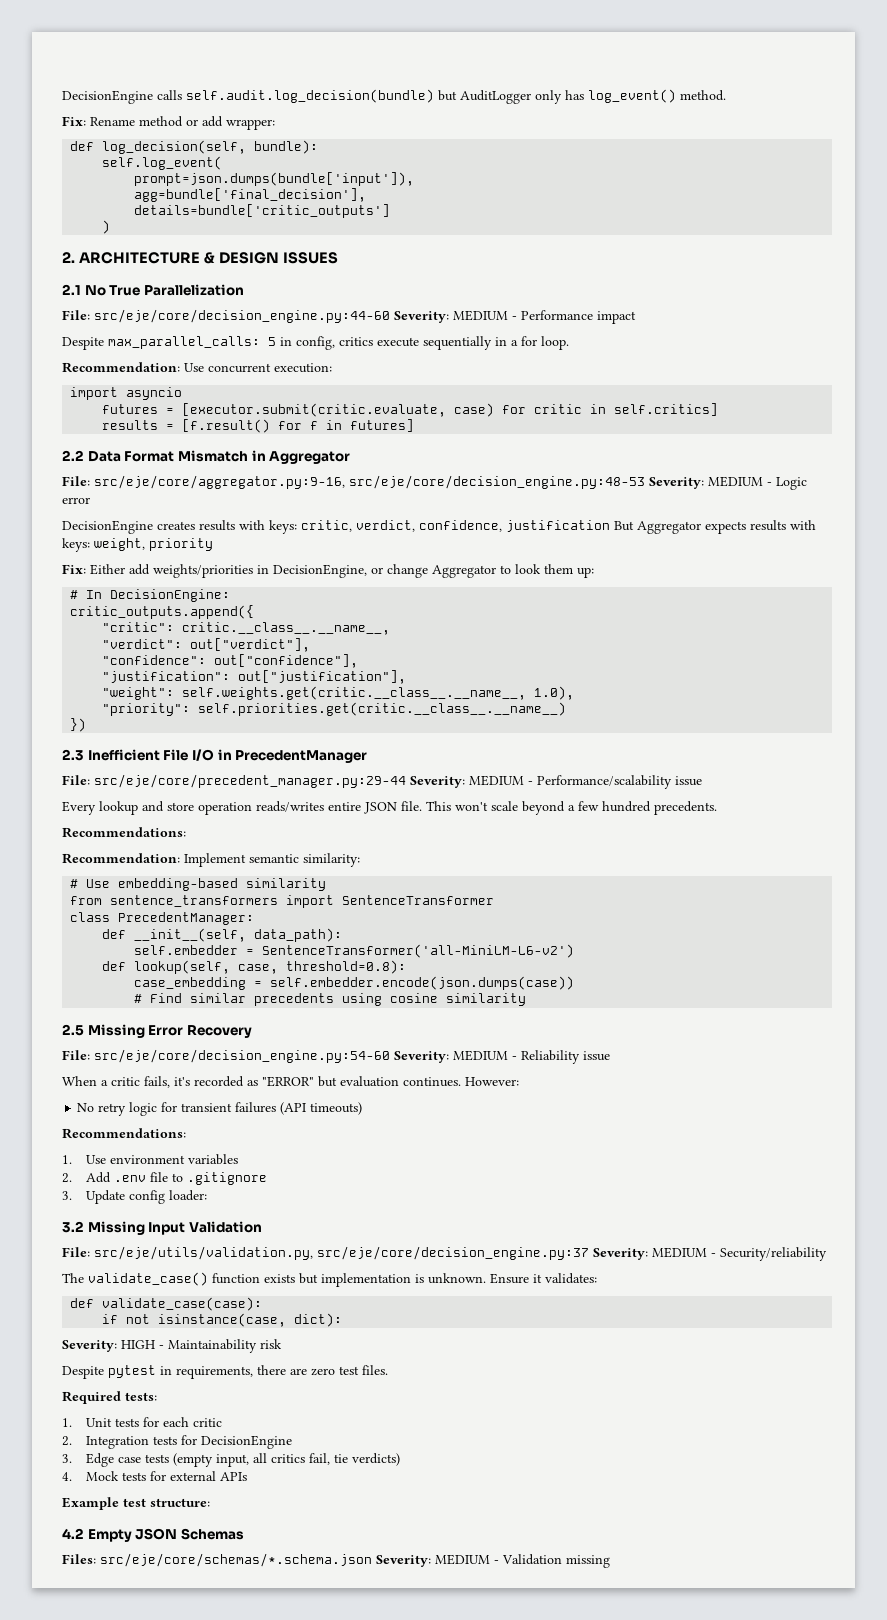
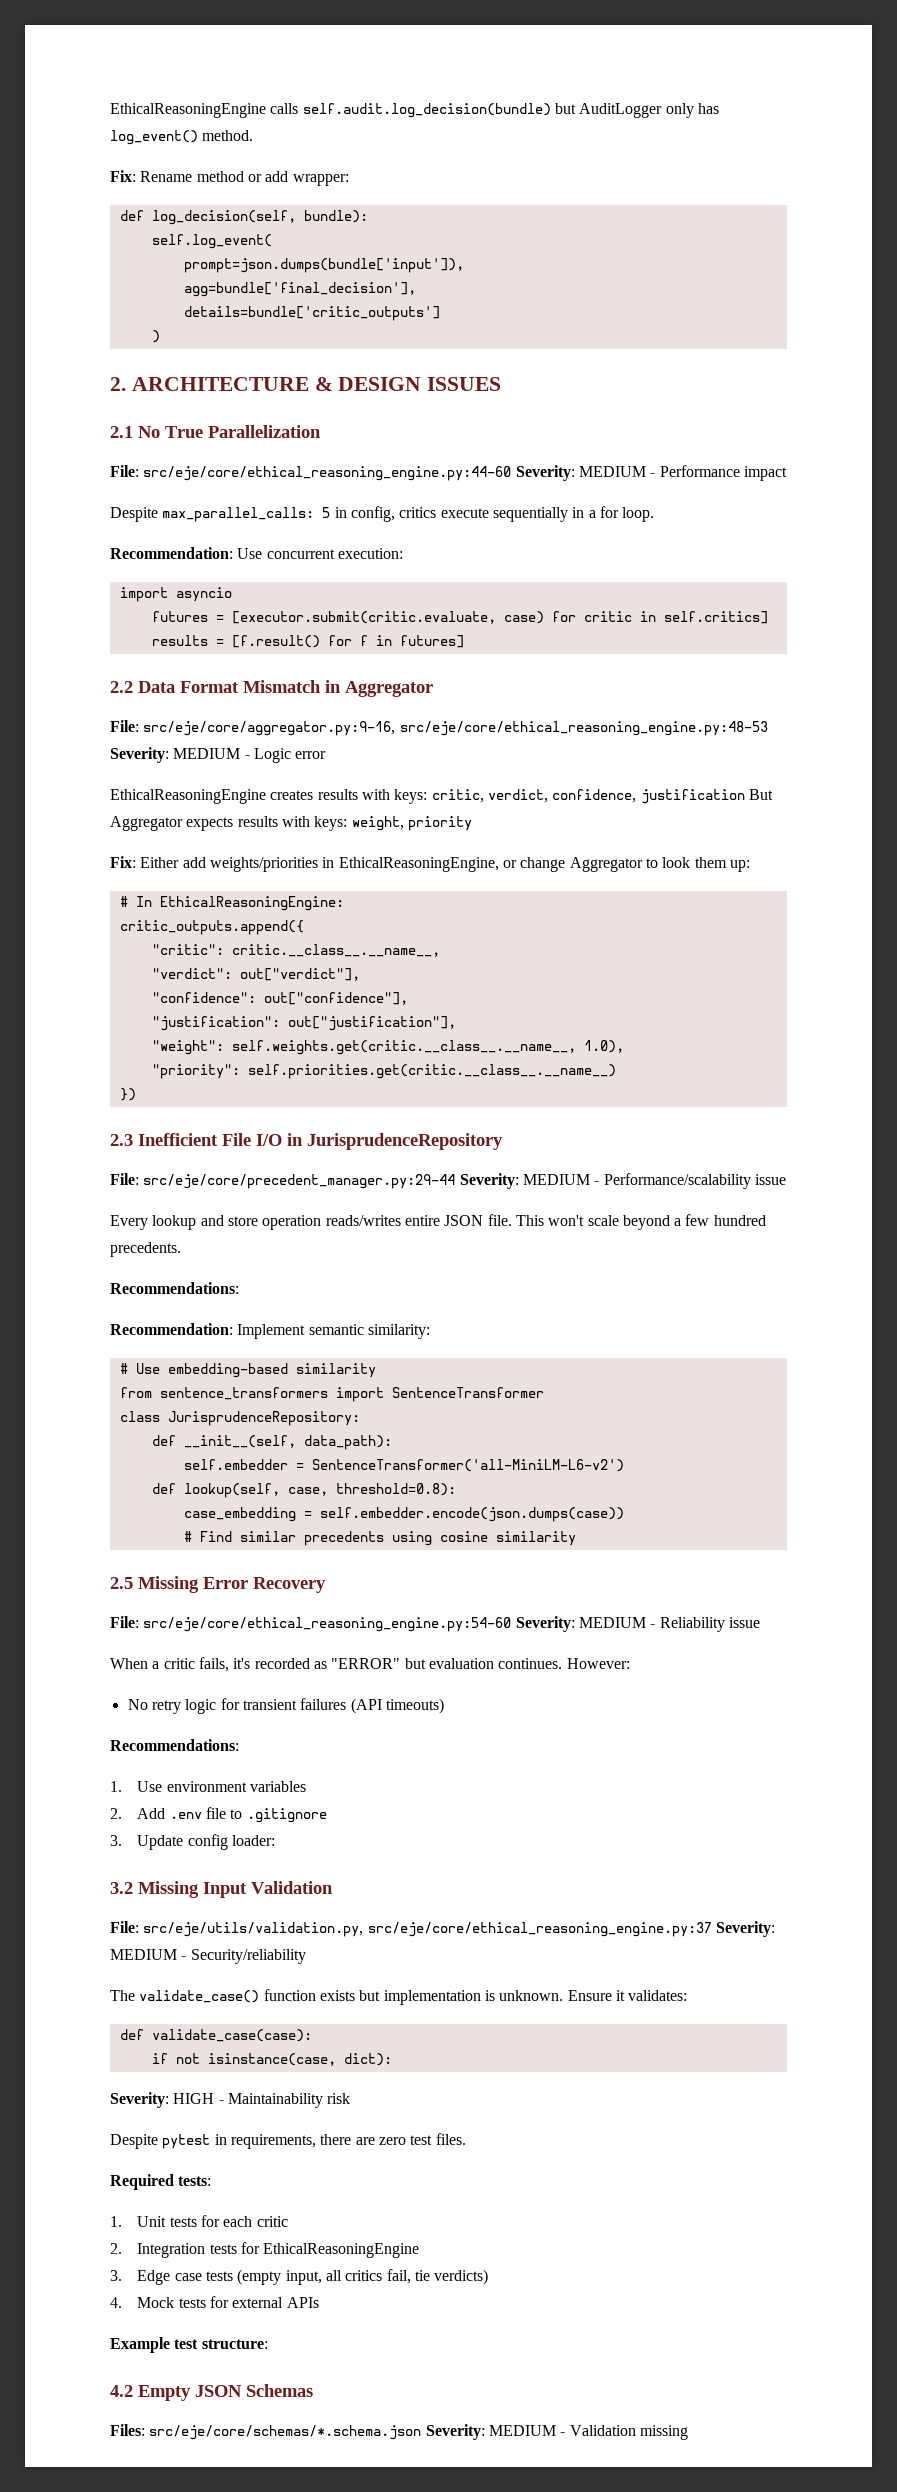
[62,90,153,104] DecisionEngine -> [110,103,266,118] EthicalReasoningEngine
[94,309,390,323] src/eje/core/decision_engine.py:44-60 -> [143,466,512,481] src/eje/core/ethical_reasoning_engine.py:44-60
[349,475,645,489] src/eje/core/decision_engine.py:48-53 -> [399,721,768,736] src/eje/core/ethical_reasoning_engine.py:48-53
[62,520,153,534] DecisionEngine -> [110,789,266,804] EthicalReasoningEngine
[273,564,367,578] DecisionEngine, -> [338,857,499,872] EthicalReasoningEngine,
[110,589,231,602] DecisionEngine: -> [159,896,344,911] EthicalReasoningEngine:
[235,750,368,763] PrecedentManager -> [307,1133,503,1150] JurisprudenceRepository
[118,912,255,925] PrecedentManager: -> [167,1411,360,1426] JurisprudenceRepository:
[94,1049,390,1063] src/eje/core/decision_engine.py:54-60 -> [143,1617,512,1632] src/eje/core/ethical_reasoning_engine.py:54-60
[317,1246,589,1260] src/eje/core/decision_engine.py:37 -> [367,1922,712,1937] src/eje/core/ethical_reasoning_engine.py:37
[201,1435,293,1449] DecisionEngine -> [263,2243,420,2258] EthicalReasoningEngine

